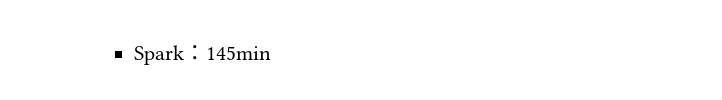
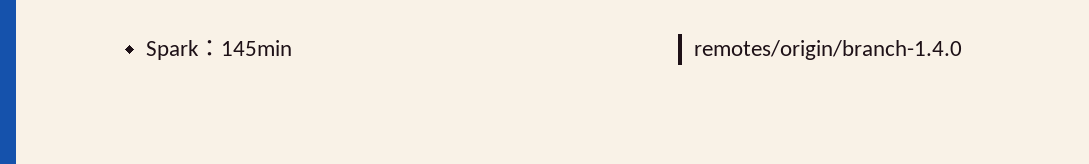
(272, 53) none -> [694,40,963,60] // remotes/origin/branch-1.4.0

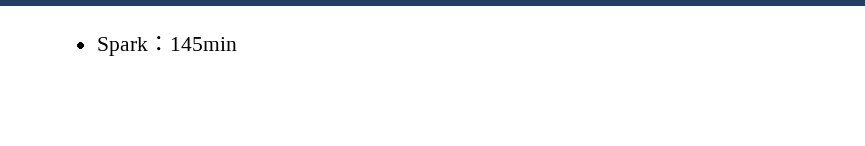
[694,40,963,60] // remotes/origin/branch-1.4.0 -> (237, 44) none

